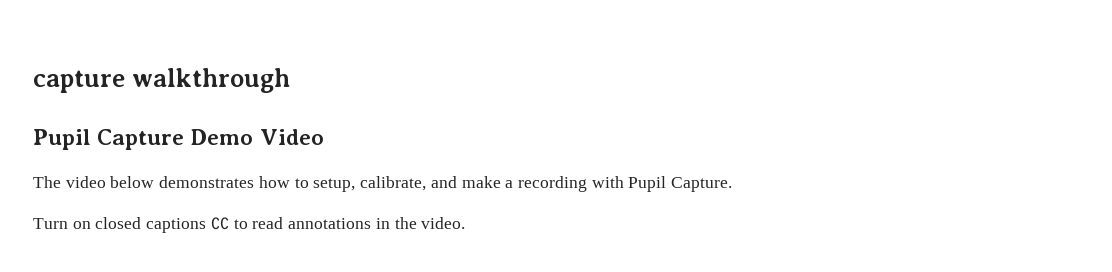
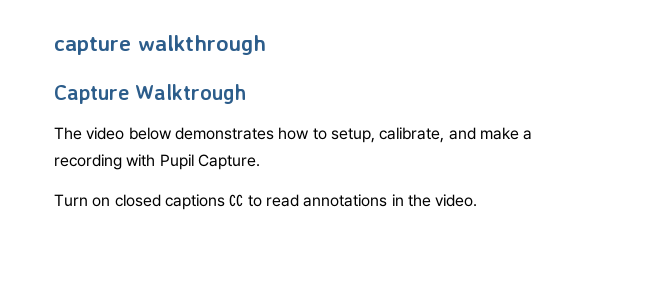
[33,129,324,150] Pupil Capture Demo Video -> [54,84,246,104] Capture Walktrough

